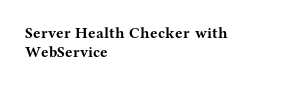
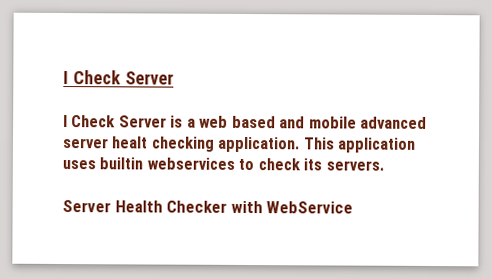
(25, 33) none -> [63,70,174,85] [63,115,428,129] [62,136,417,153] [62,157,384,171] I Check Server // I Check Server is a web based and mobile advanced server healt checking application. This application uses builtin webservices to check its servers. //

